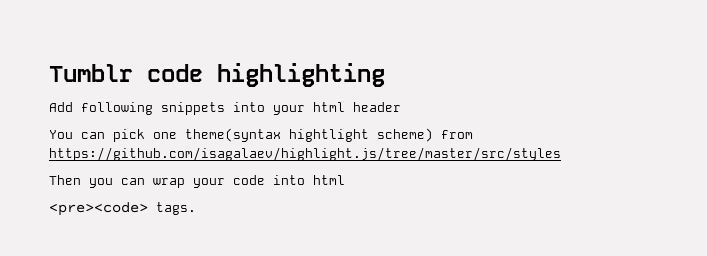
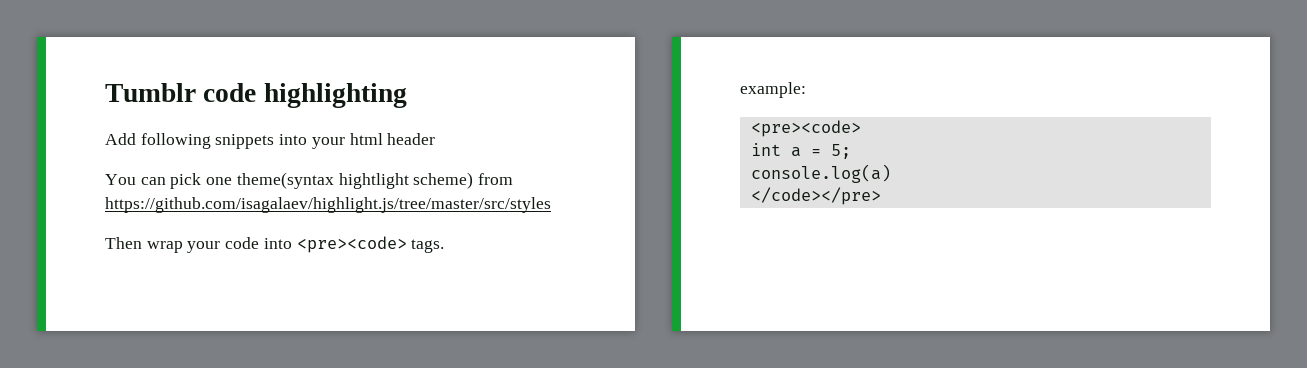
[89,178,145,188] you can -> (142, 243) none
[313,175,345,185] [49,202,196,216] html // <pre><code> tags. -> [296,236,445,253] [740,82,806,98] [750,120,861,137] [750,143,851,159] [750,164,891,183] [750,187,881,205] <pre><code> tags. // example: // <pre><code> // int a = 5; // console.log(a) // </code></pre>

